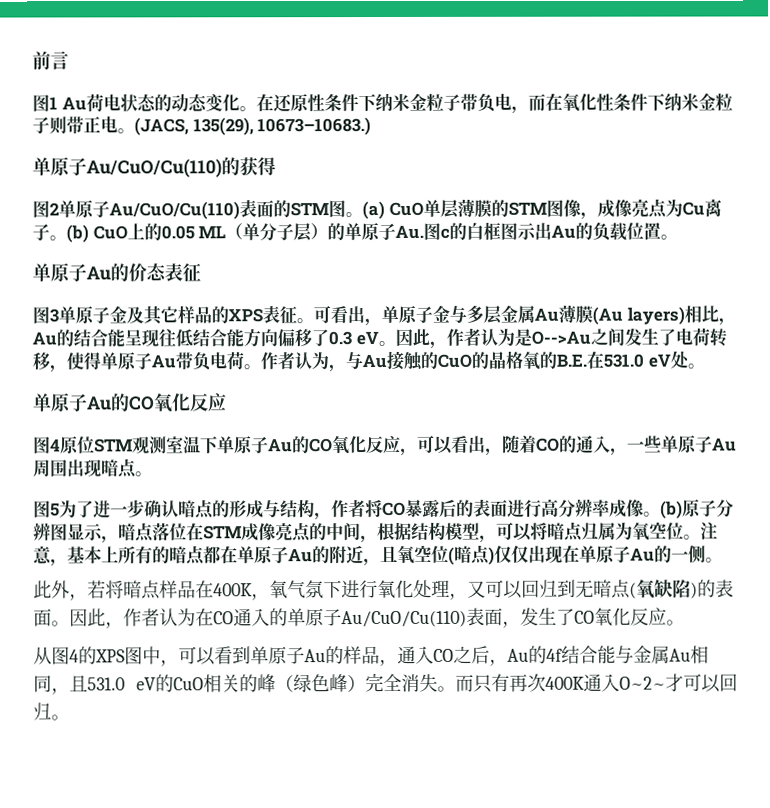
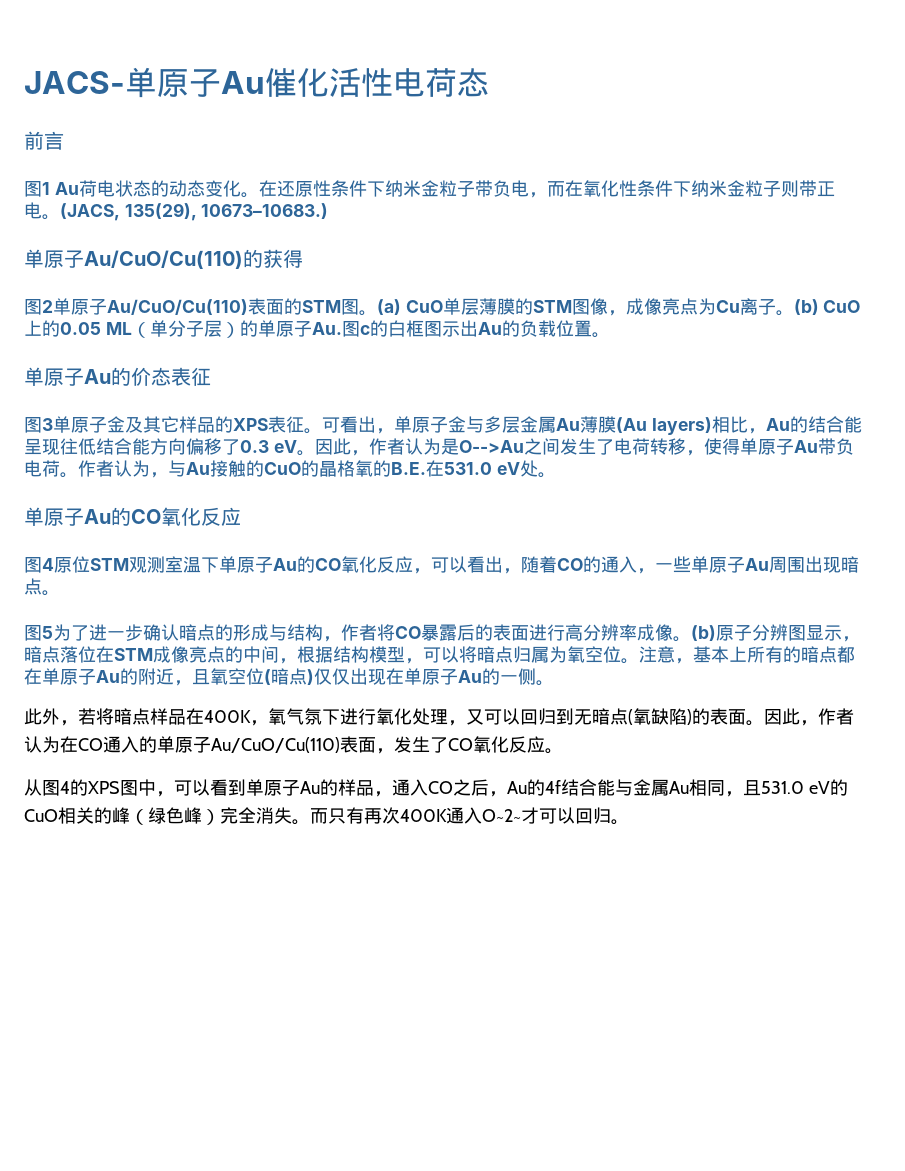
(32, 60) none -> [24,67,489,98] JACS-单原子Au催化活性电荷态 //

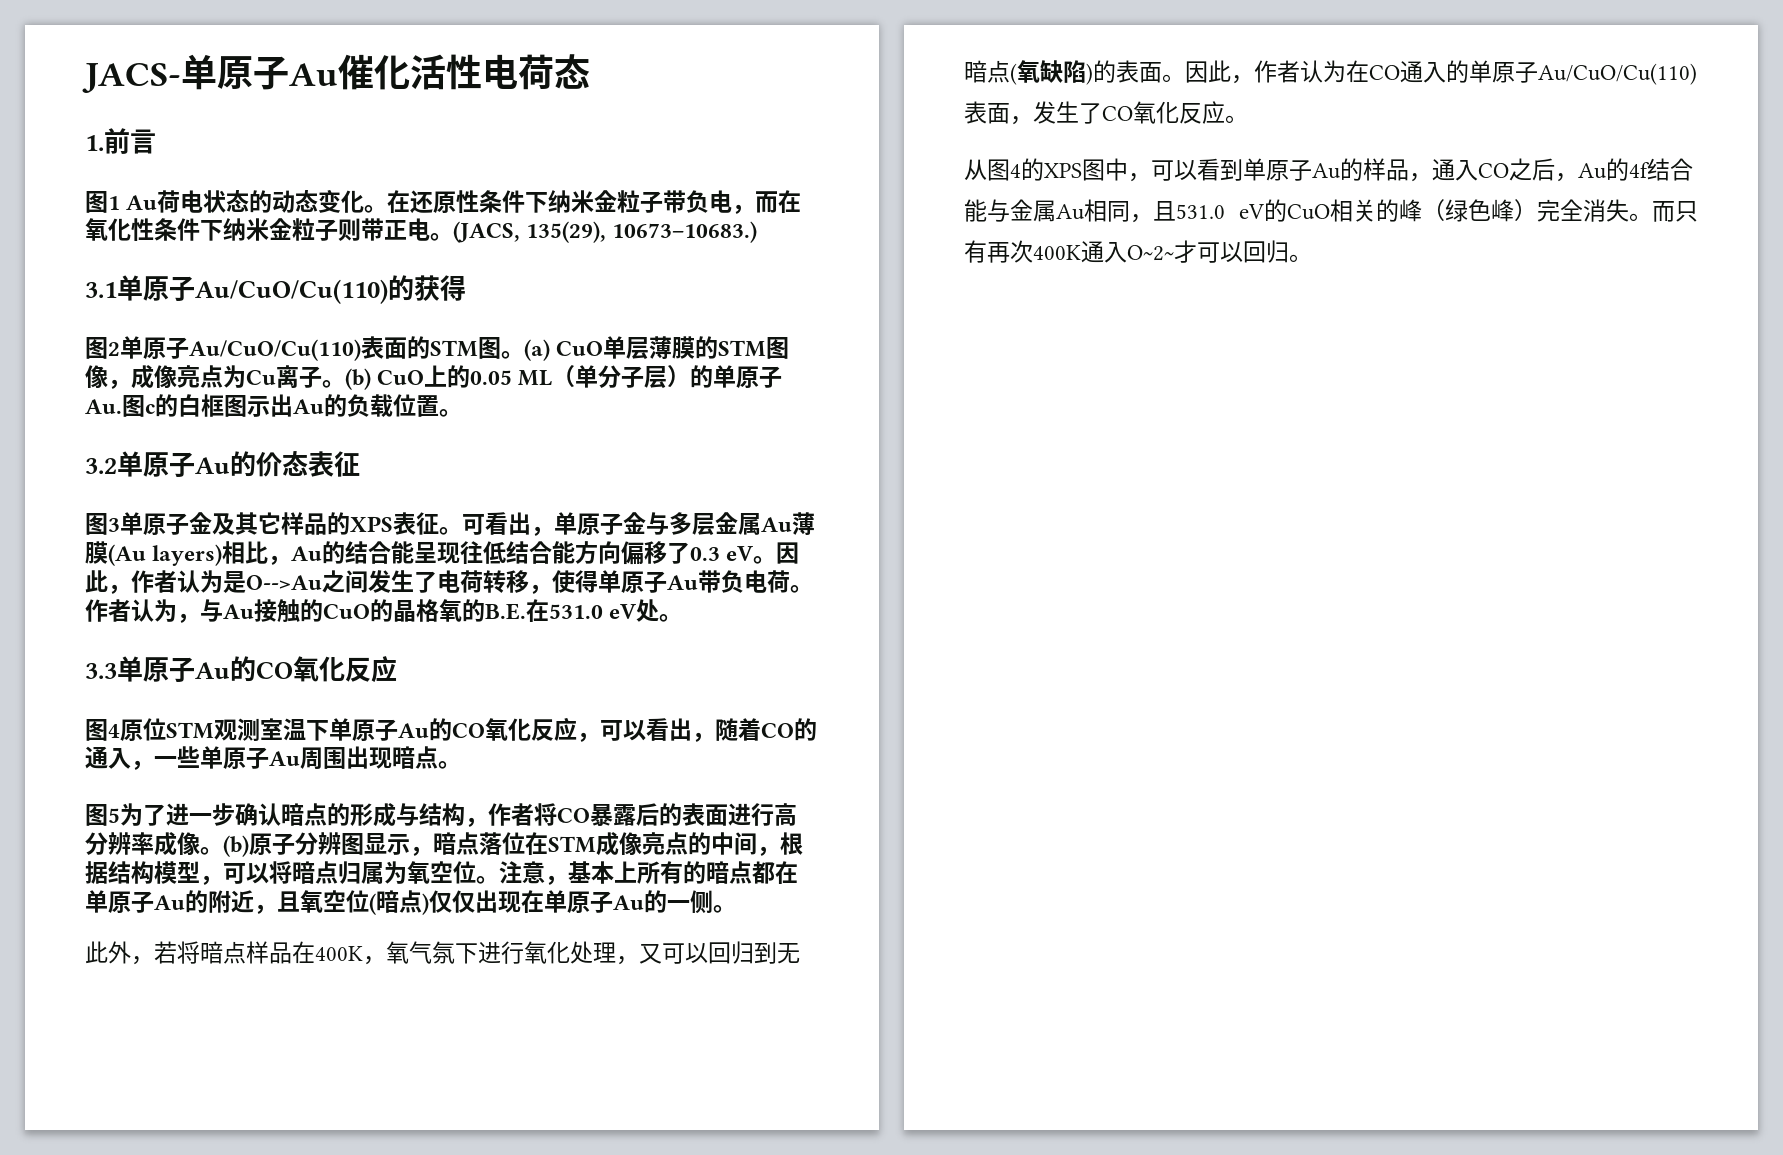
(489, 82) none -> [85,135,104,151] 1.
(329, 211) none -> [85,282,117,298] 3.1
(610, 335) none -> [85,458,117,474] 3.2
(556, 475) none -> [85,663,117,679] 3.3

